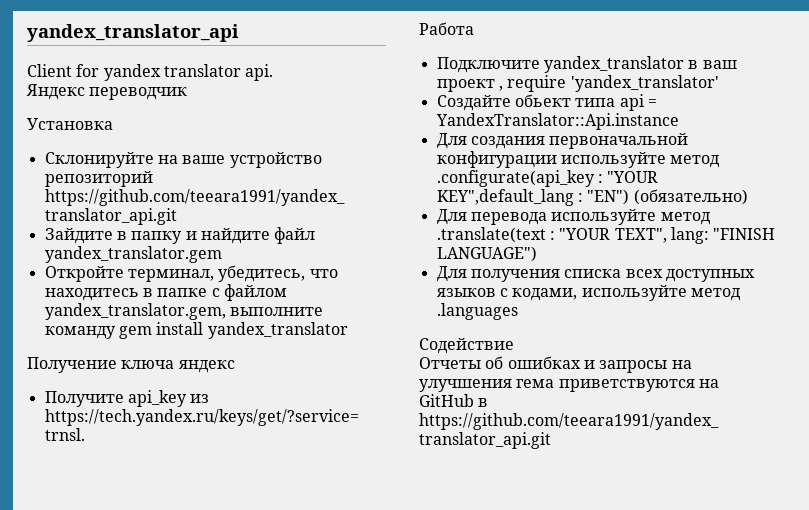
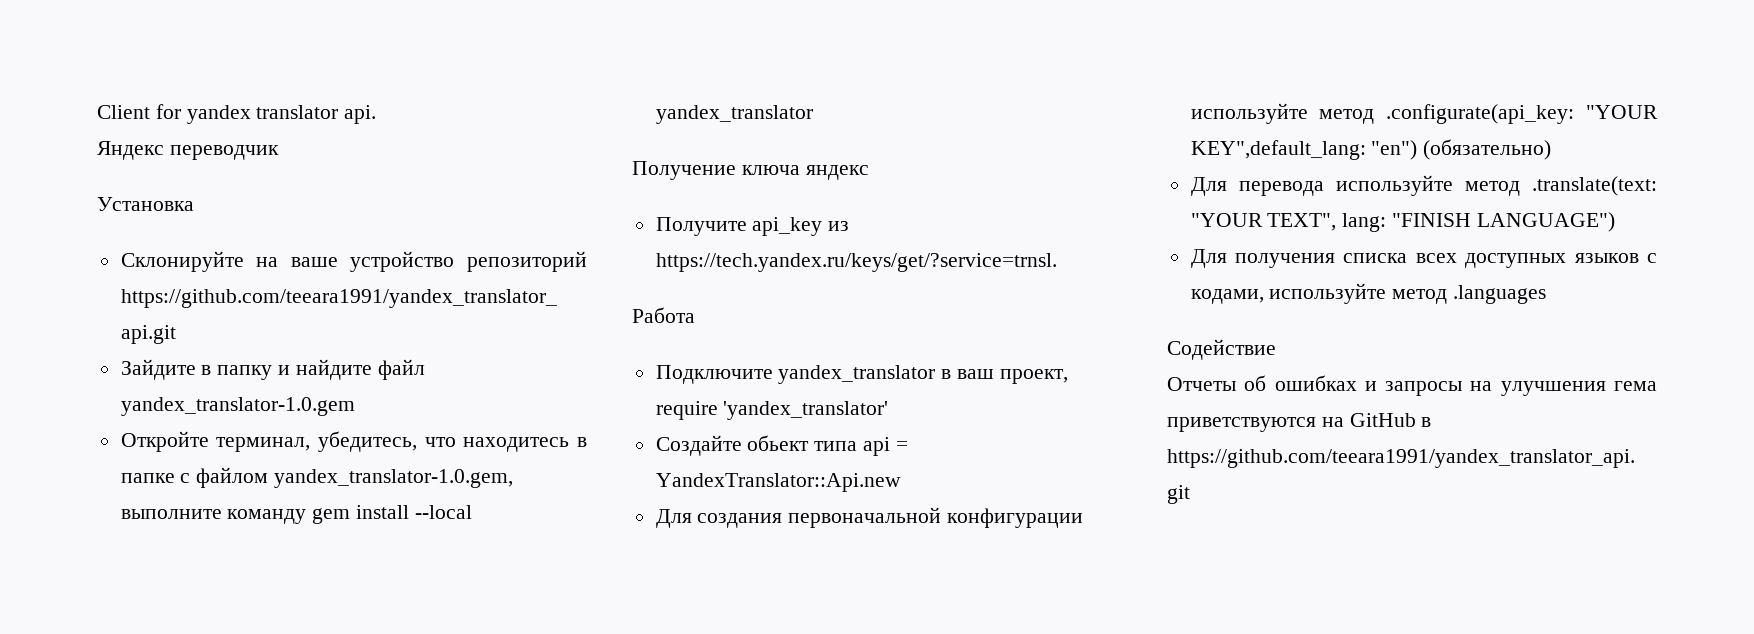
[27,24,239,42] yandex_translator_api // -> (97, 112) none
[44,246,222,263] yandex_translator.gem -> [120,397,355,416] yandex_translator-1.0.gem
[44,303,226,320] yandex_translator.gem, -> [274,469,514,488] yandex_translator-1.0.gem,
(204, 328) none -> [414,505,472,519] --local
[436,79,503,92] проект , -> [999,369,1068,384] проект,
[435,113,679,130] YandexTranslator::Api.instance -> [655,473,901,492] YandexTranslator::Api.new
[436,170,659,187] [436,189,630,206] .configurate(api_key : "YOUR KEY",default_lang : "EN") -> [1386,104,1658,124] [1190,140,1418,160] .configurate(api_key: "YOUR KEY",default_lang: "en")
[436,227,555,243] .translate(text : -> [1532,176,1657,196] .translate(text:

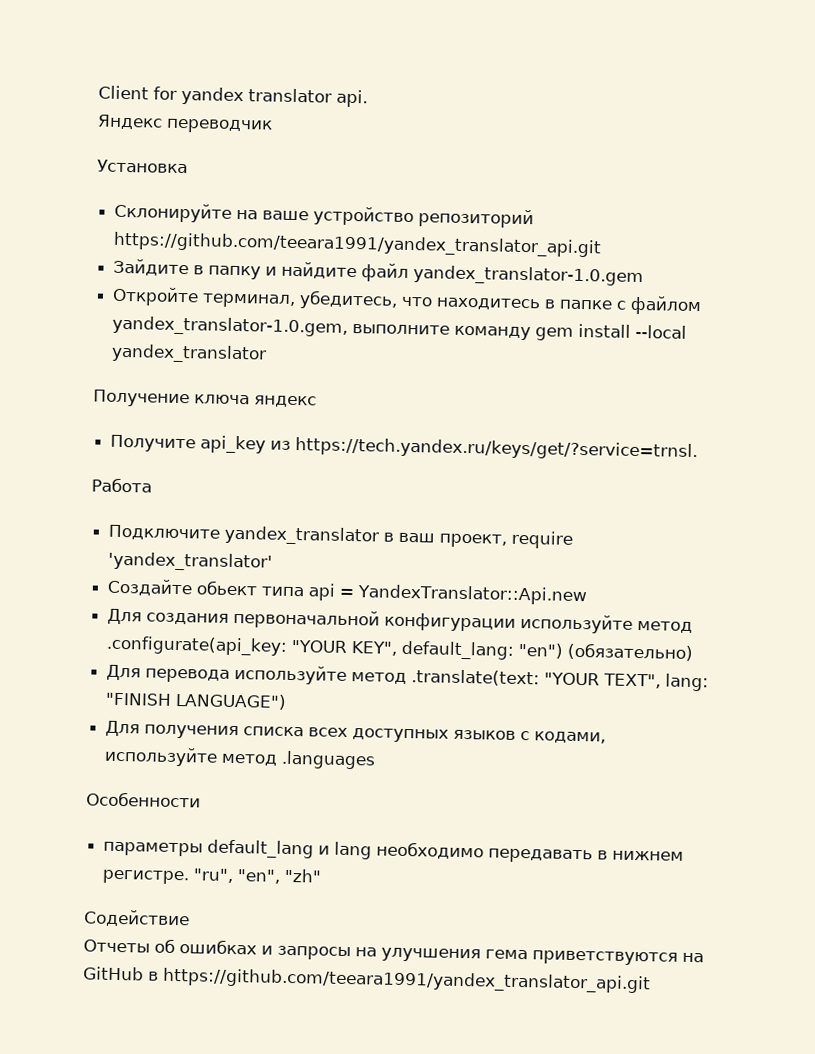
[1190,140,1366,160] KEY",default_lang: -> [351,640,515,660] KEY", default_lang:
(1547, 294) none -> [86,791,201,808] [103,839,685,864] [102,868,323,885] // Особенности // параметры default_lang и lang необходимо передавать в нижнем регистре. "ru", "en", "zh"

